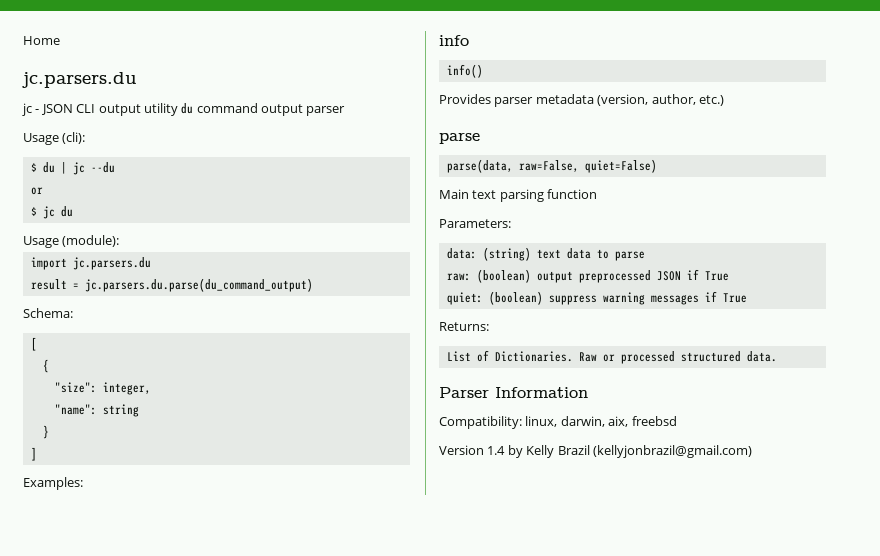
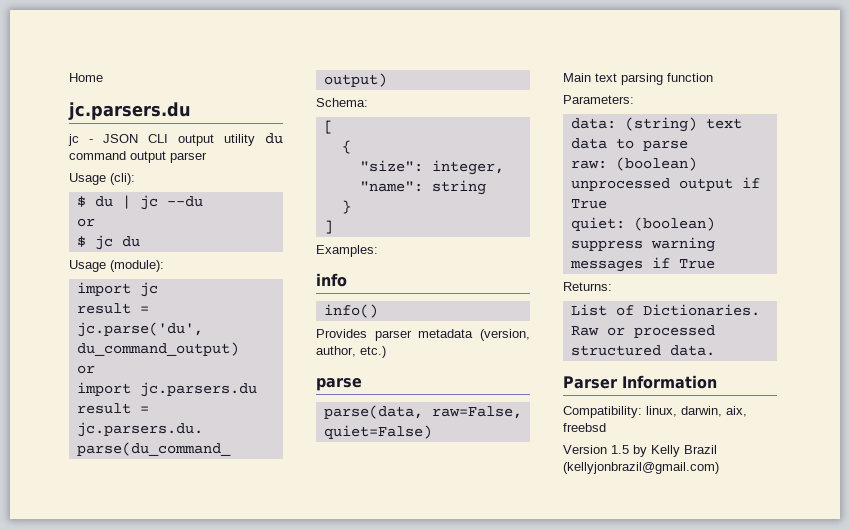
(120, 241) none -> [76,282,158,297] [76,303,149,314] [76,322,203,337] [76,342,239,356] [76,365,95,374] // import jc // result = jc.parse('du', du_command_output) // or
[536,270,681,283] output preprocessed JSON -> [570,178,733,191] unprocessed output
[487,446,506,455] 1.4 -> [611,445,629,454] 1.5

